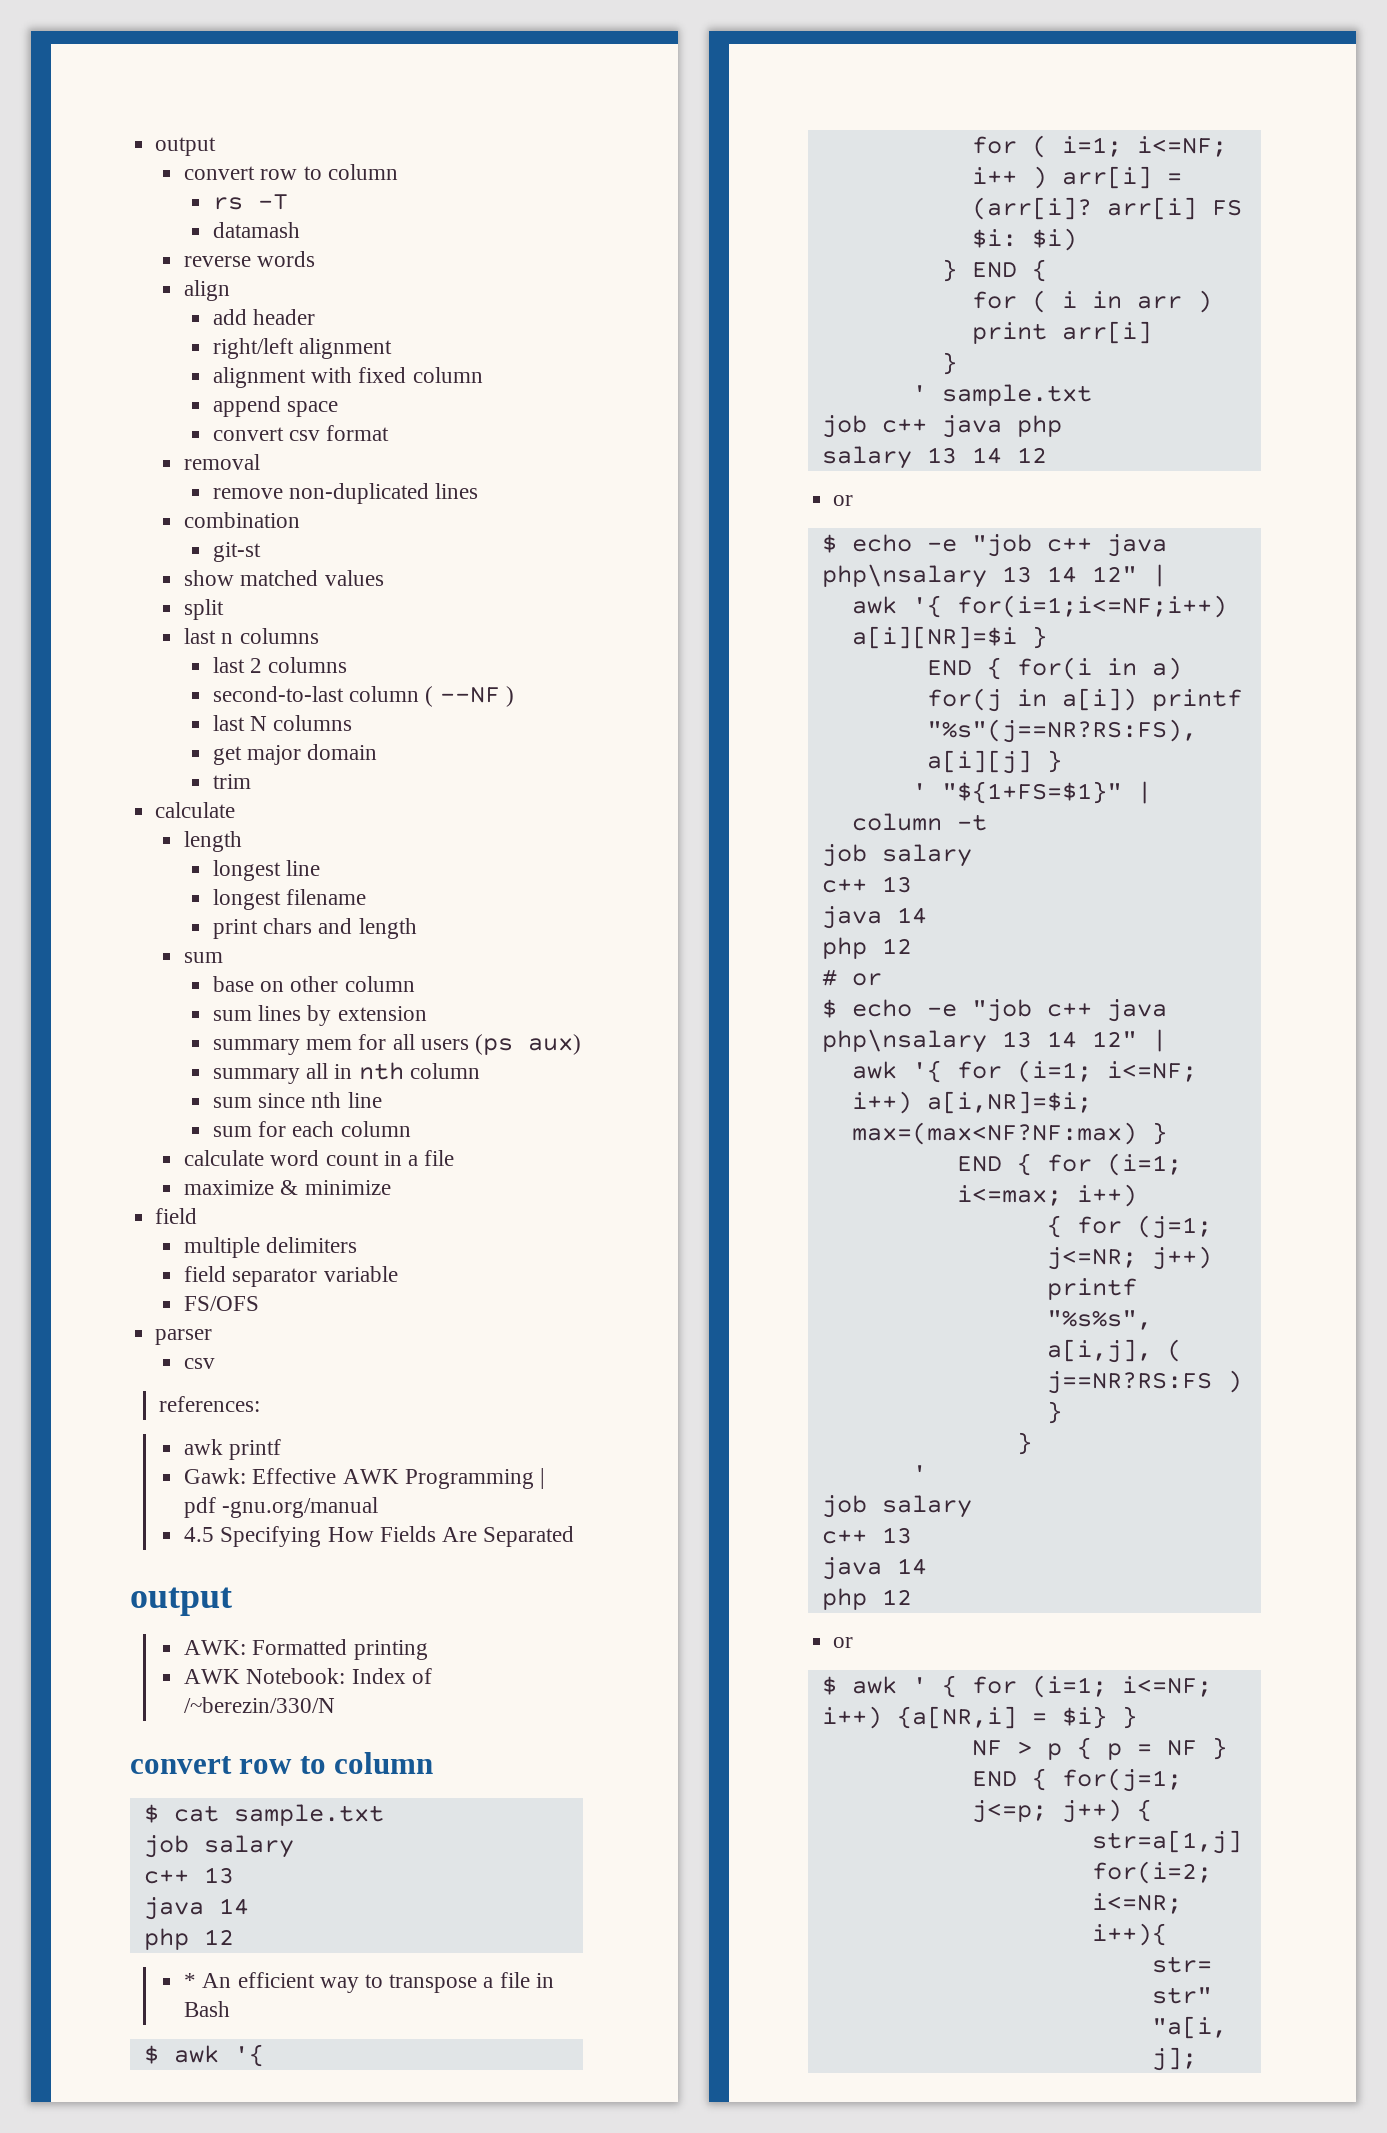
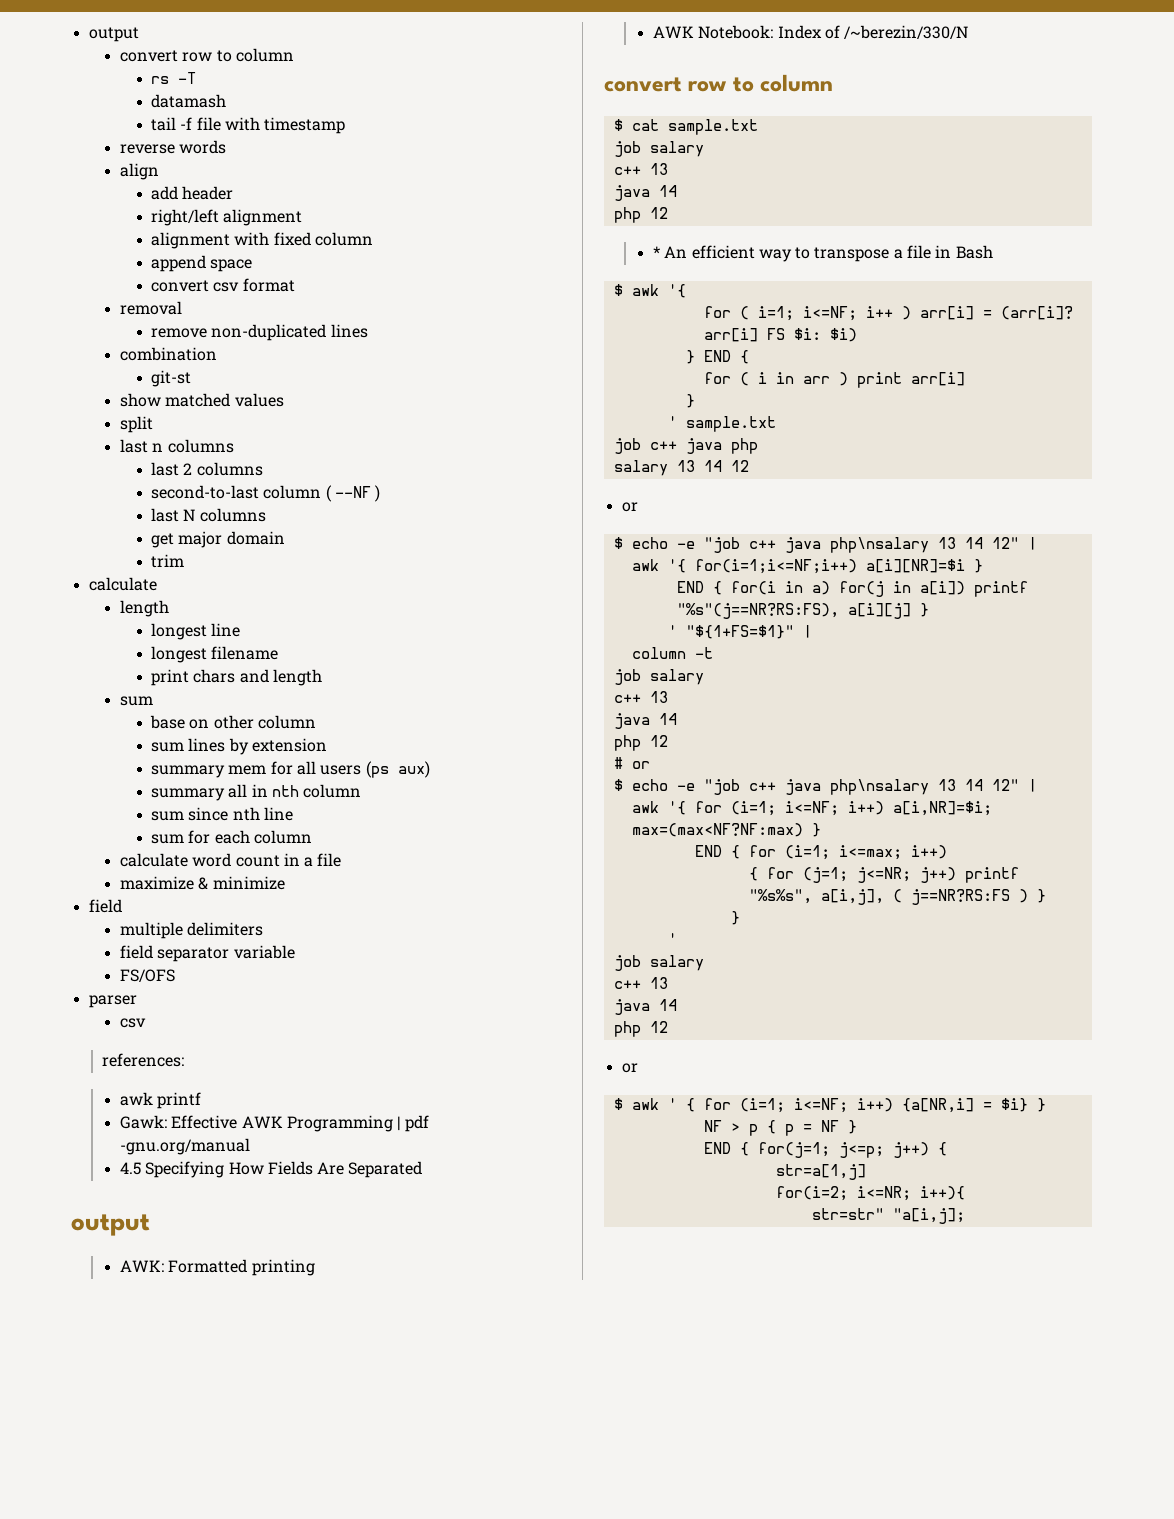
(300, 230) none -> [151,117,346,134] // tail -f file with timestamp

